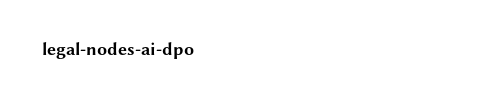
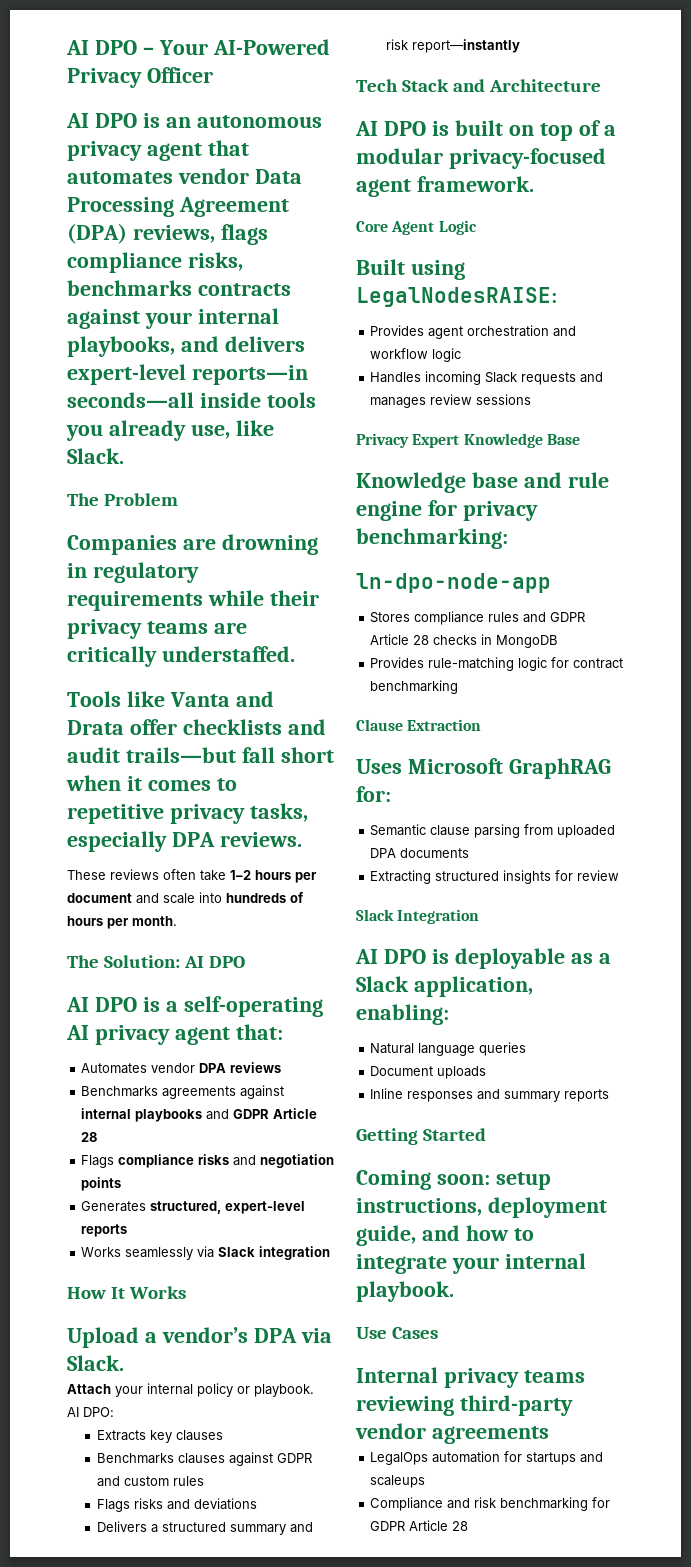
[42,42,194,59] legal-nodes-ai-dpo -> [66,39,330,55] [67,67,213,88] [66,113,322,128] [67,140,249,161] [67,168,302,184] [67,197,289,217] [67,223,268,245] [67,252,243,273] [67,280,291,296] [67,308,279,329] [67,336,305,357] [67,364,308,385] [67,392,316,408] [66,420,274,441] [67,448,124,464] [67,493,179,506] [67,534,318,555] [67,562,199,583] [67,590,319,611] [67,619,247,639] [67,646,295,667] [67,691,274,707] [67,719,326,735] [67,747,334,763] [66,775,237,791] [67,803,308,824] [67,831,302,852] [67,869,317,883] [67,892,304,904] [67,916,177,929] [67,955,246,968] [66,996,323,1017] [66,1024,283,1045] [81,1062,282,1074] [81,1085,285,1099] [81,1108,318,1122] [81,1132,98,1142] [81,1154,335,1168] [81,1177,122,1191] [81,1201,306,1214] [81,1224,128,1237] [81,1246,331,1260] [67,1286,187,1299] [67,1327,332,1348] [67,1355,124,1371] [67,1383,314,1397] [67,1407,114,1417] [96,1430,223,1443] [96,1452,312,1466] [96,1476,204,1487] [96,1498,257,1512] [96,1521,313,1535] [385,39,520,53] [356,79,602,92] [355,120,616,141] [356,148,606,169] [356,176,534,197] [356,220,477,235] [356,259,465,280] [356,287,557,307] [370,325,577,339] [370,348,462,362] [370,371,604,385] [370,394,532,408] [356,433,580,448] [356,472,609,493] [356,500,538,521] [356,528,508,549] [356,573,551,593] [370,611,586,625] [370,634,559,648] [370,657,624,671] [370,680,459,694] [356,719,482,731] [356,758,611,779] [356,786,391,802] [370,824,616,838] [370,848,470,858] [370,870,620,884] [356,909,480,924] [355,948,611,969] [356,976,533,997] [356,1004,449,1025] [370,1042,527,1056] [370,1066,487,1079] [370,1088,610,1102] [356,1128,487,1145] [356,1170,551,1190] [356,1197,607,1218] [356,1225,534,1246] [356,1253,586,1274] [356,1281,454,1302] [356,1327,439,1339] [356,1367,585,1388] [356,1395,573,1416] [355,1423,549,1444] [370,1451,604,1465] [370,1475,426,1488] [370,1497,611,1511] [370,1520,469,1531] AI DPO – Your AI-Powered Privacy Officer // AI DPO is an autonomous privacy agent that automates vendor Data Processing Agreement (DPA) reviews, flags compliance risks, benchmarks contracts against your internal playbooks, and delivers expert-level reports—in seconds—all inside tools you already use, like Slack. // The Problem // Companies are drowning in regulatory requirements while their privacy teams are critically understaffed. // Tools like Vanta and Drata offer checklists and audit trails—but fall short when it comes to repetitive privacy tasks, especially DPA reviews. // These reviews often take 1–2 hours per document and scale into hundreds of hours per month. // The Solution: AI DPO // AI DPO is a self-operating AI privacy agent that: // Automates vendor DPA reviews // Benchmarks agreements against internal playbooks and GDPR Article 28 // Flags compliance risks and negotiation points // Generates structured, expert-level reports // Works seamlessly via Slack integration // How It Works // Upload a vendor’s DPA via Slack. // Attach your internal policy or playbook. // AI DPO: // Extracts key clauses // Benchmarks clauses against GDPR and custom rules // Flags risks and deviations // Delivers a structured summary and risk report—instantly // Tech Stack and Architecture // AI DPO is built on top of a modular privacy-focused agent framework. // Core Agent Logic // Built using LegalNodesRAISE: // Provides agent orchestration and workflow logic // Handles incoming Slack requests and manages review sessions // Privacy Expert Knowledge Base // Knowledge base and rule engine for privacy benchmarking: // ln-dpo-node-app // Stores compliance rules and GDPR Article 28 checks in MongoDB // Provides rule-matching logic for contract benchmarking // Clause Extraction // Uses Microsoft GraphRAG for: // Semantic clause parsing from uploaded DPA documents // Extracting structured insights for review // Slack Integration // AI DPO is deployable as a Slack application, enabling: // Natural language queries // Document uploads // Inline responses and summary reports // Getting Started // Coming soon: setup instructions, deployment guide, and how to integrate your internal playbook. // Use Cases // Internal privacy teams reviewing third-party vendor agreements // LegalOps automation for startups and scaleups // Compliance and risk benchmarking for GDPR Article 28

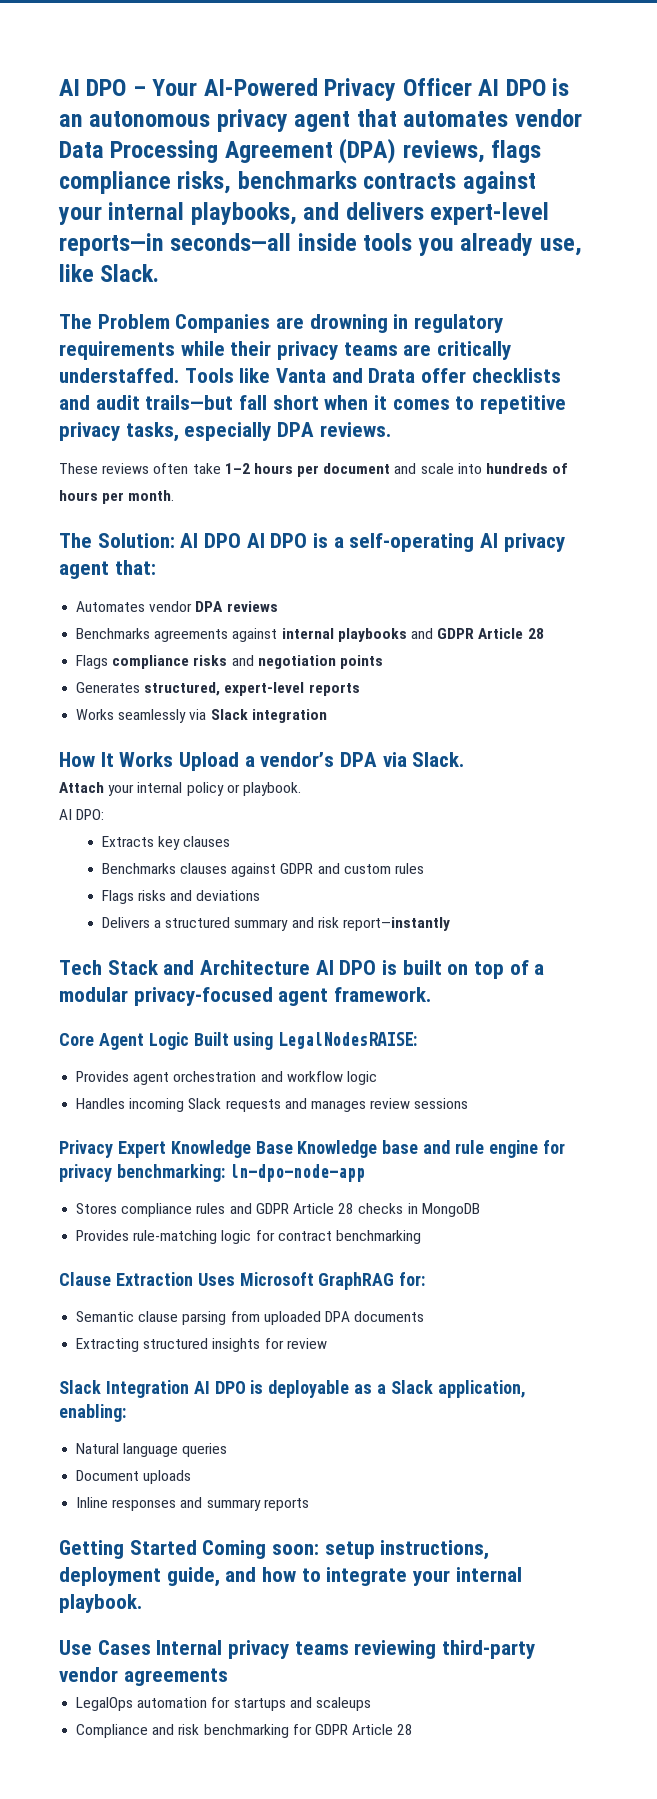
(213, 75) // -> (472, 87) none
(179, 499) // -> (170, 321) none
(295, 654) // -> (179, 375) none
(246, 962) // -> (242, 540) none
(187, 1292) // -> (174, 759) none
(602, 85) // -> (311, 967) none
(477, 227) // -> (189, 1041) none
(580, 439) // -> (293, 1147) none
(508, 538) // -> (225, 1173) none
(482, 725) // -> (193, 1279) none
(480, 916) // -> (189, 1389) none
(487, 1134) // -> (197, 1547) none
(439, 1333) // -> (151, 1647) none

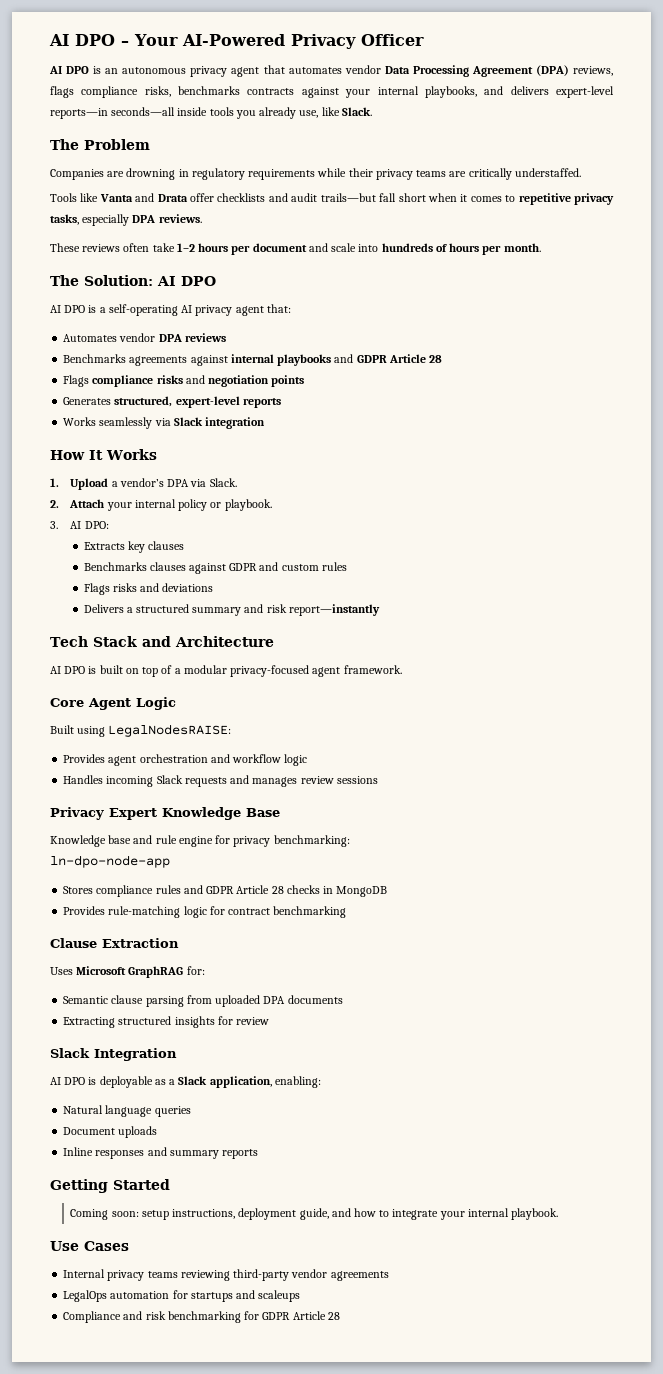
(472, 87) none -> (424, 40) //
(170, 321) none -> (150, 144) //
(179, 375) none -> (581, 172) //
(242, 540) none -> (216, 281) //
(174, 759) none -> [50,478,59,487] // 1.
(465, 759) none -> [50,500,59,508] 2.
(301, 789) none -> [50,521,58,529] 3.
(311, 967) none -> (274, 641) //
(189, 1041) none -> (176, 703) //
(293, 1147) none -> (280, 812) //
(225, 1173) none -> (350, 841) //
(193, 1279) none -> (179, 943) //
(189, 1389) none -> (177, 1054) //
(197, 1547) none -> (170, 1184) //
(151, 1647) none -> (129, 1246) //

